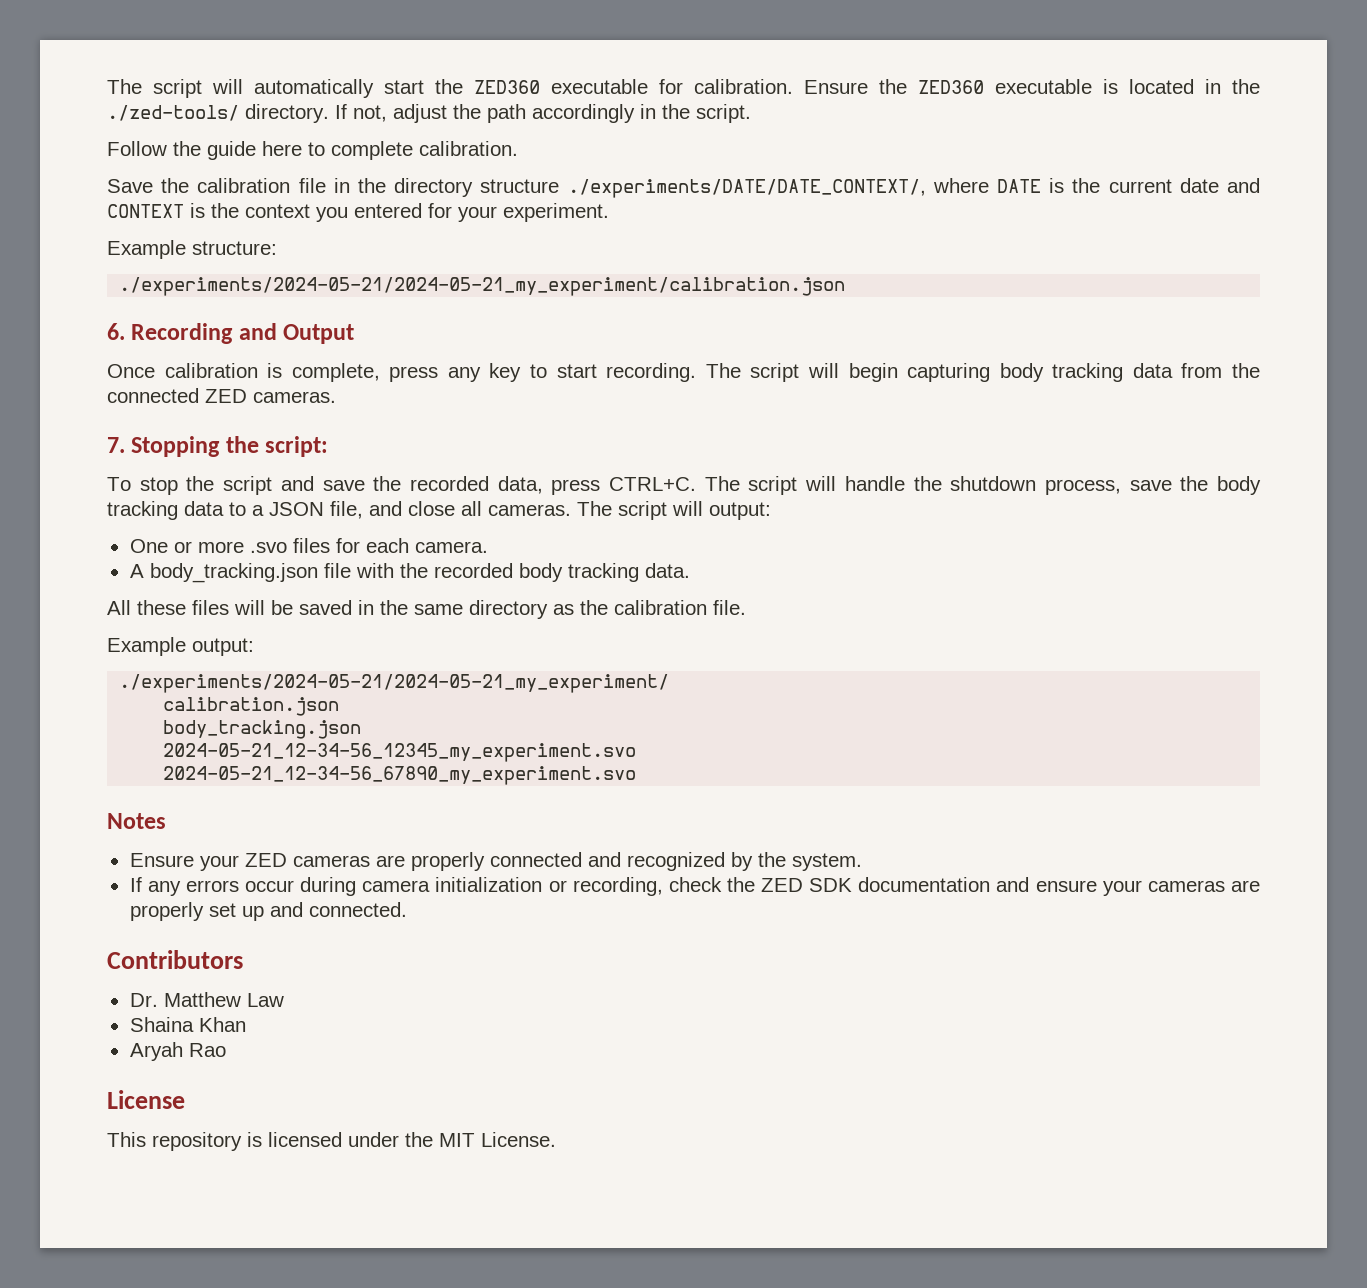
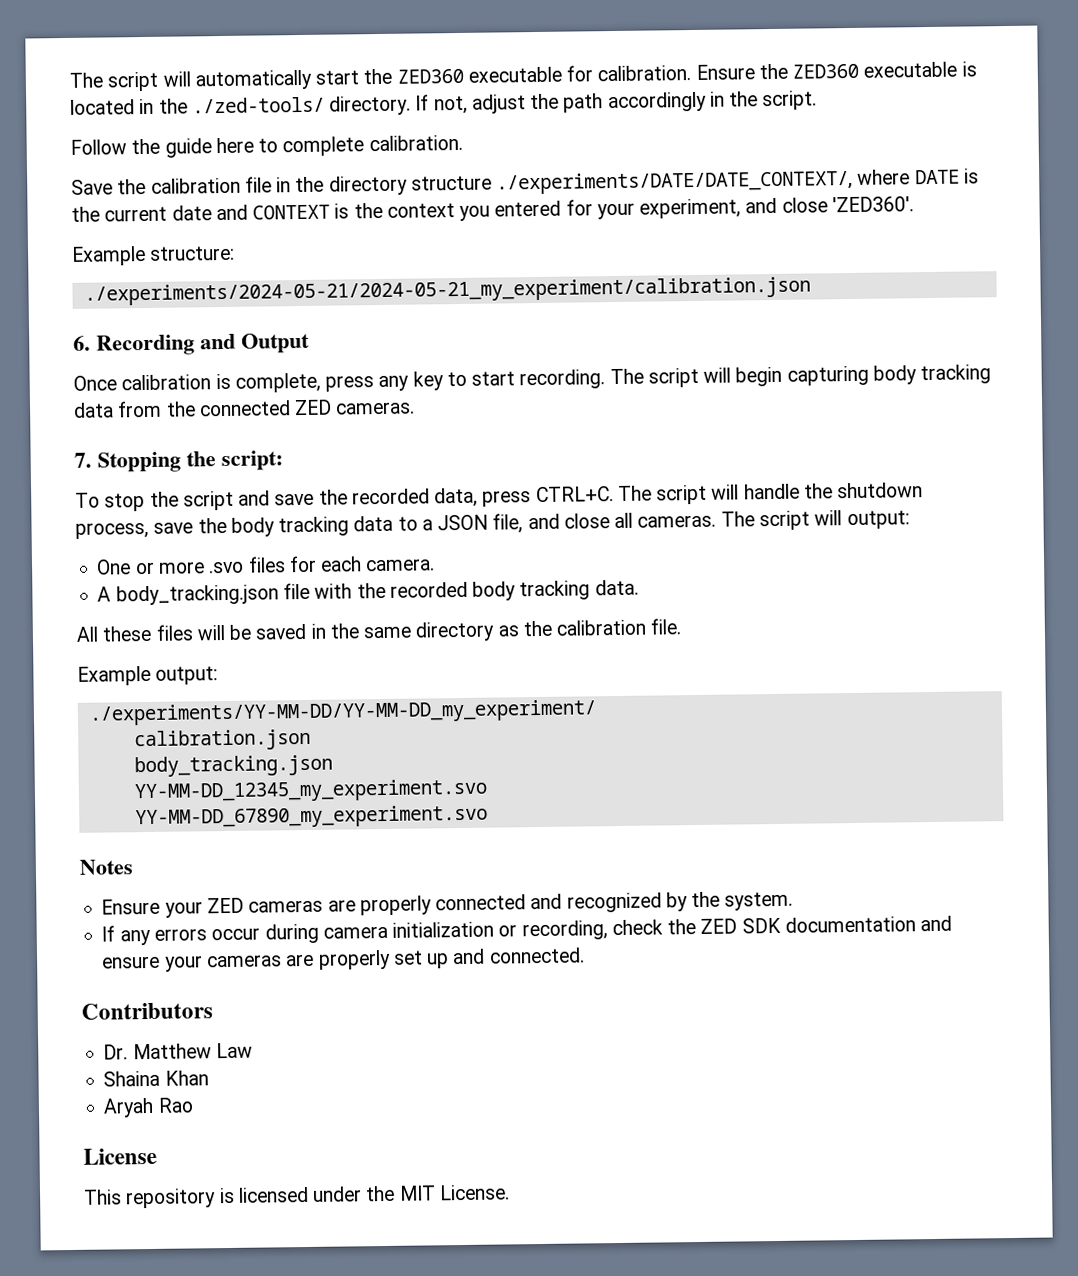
[503,203,609,222] experiment. -> [639,196,914,219] experiment, and close 'ZED360'.
[119,674,670,693] ./experiments/2024-05-21/2024-05-21_my_experiment/ -> [88,699,597,726] ./experiments/YY-MM-DD/YY-MM-DD_my_experiment/
[163,743,637,762] [163,766,637,785] 2024-05-21_12-34-56_12345_my_experiment.svo // 2024-05-21_12-34-56_67890_my_experiment.svo -> [133,778,488,804] [134,804,488,830] YY-MM-DD_12345_my_experiment.svo // YY-MM-DD_67890_my_experiment.svo

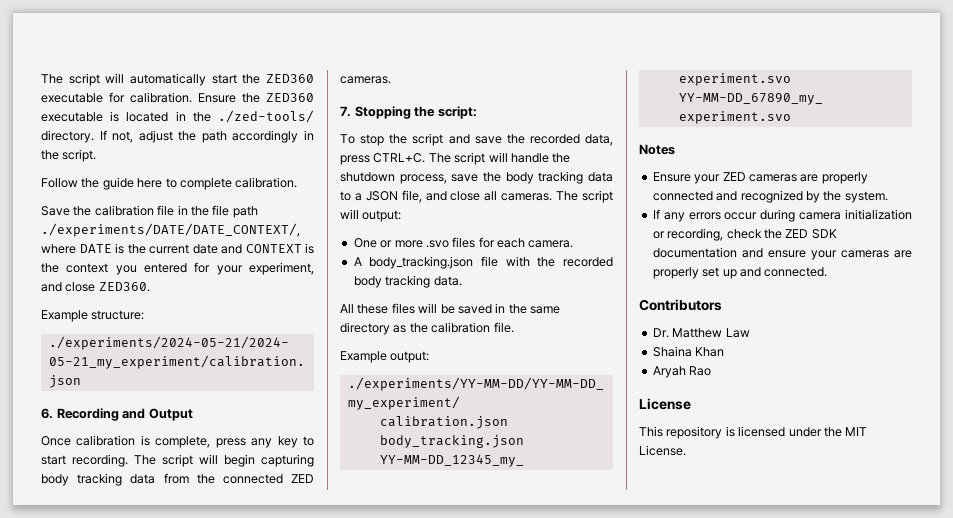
[328,175,492,196] directory structure -> [212,205,258,218] file path
[831,196,914,213] 'ZED360'. -> [98,282,150,292] ZED360.

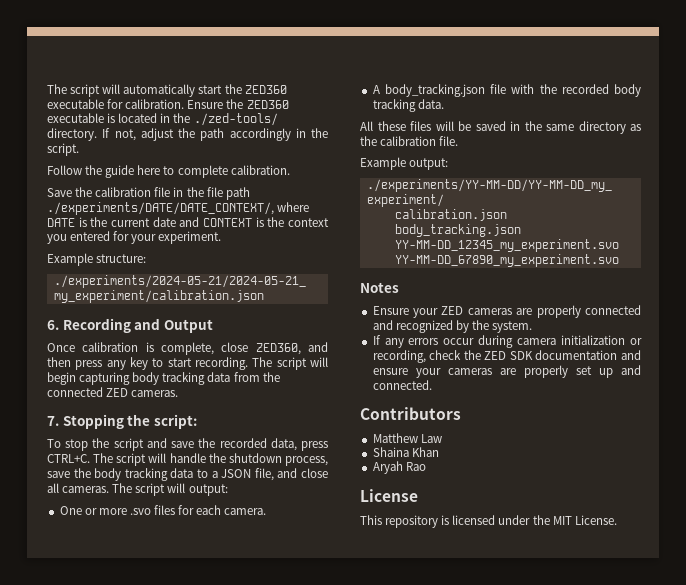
[249,262,314,275] [41,282,150,292] experiment, and close ZED360. -> [158,231,222,244] experiment.
(211, 442) none -> [221,342,328,355] [47,357,71,367] close ZED360, and then
[652,328,669,338] Dr. -> (461, 413) none

